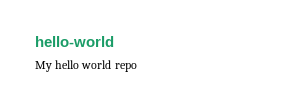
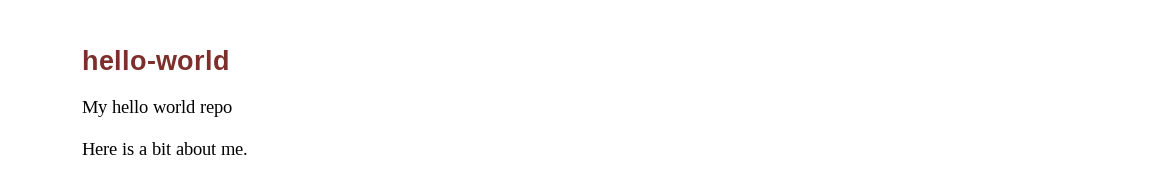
(137, 67) none -> [82,142,248,155] // Here is a bit about me.

